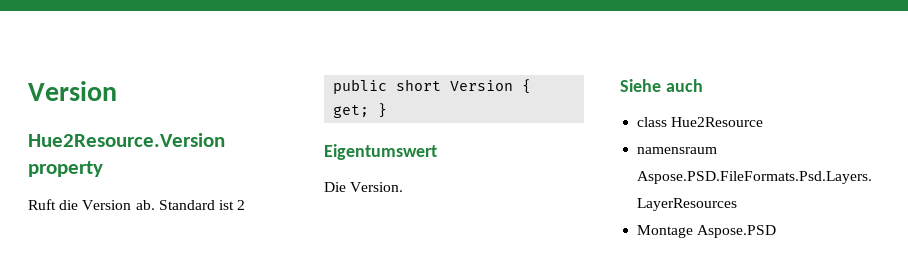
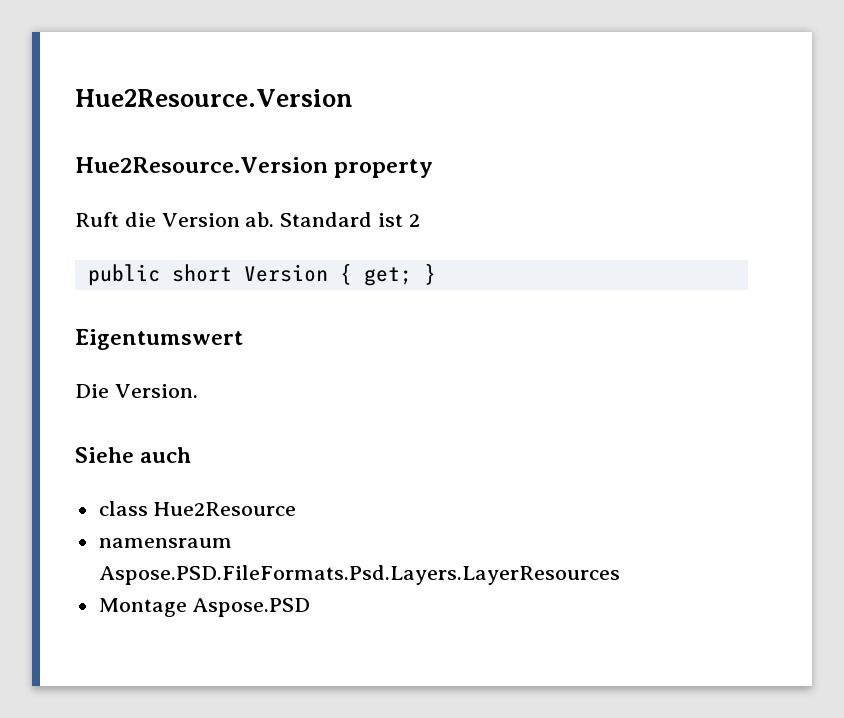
[28,81,117,101] Version -> [75,89,353,107] Hue2Resource.Version

